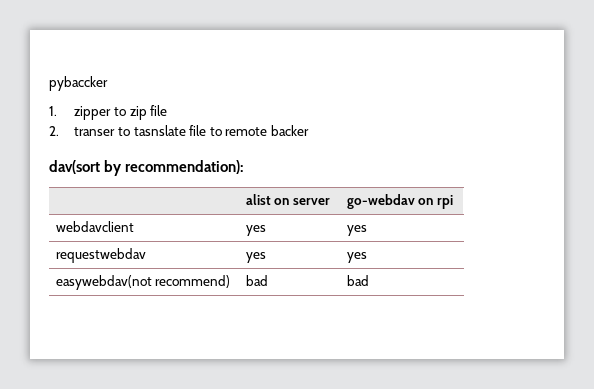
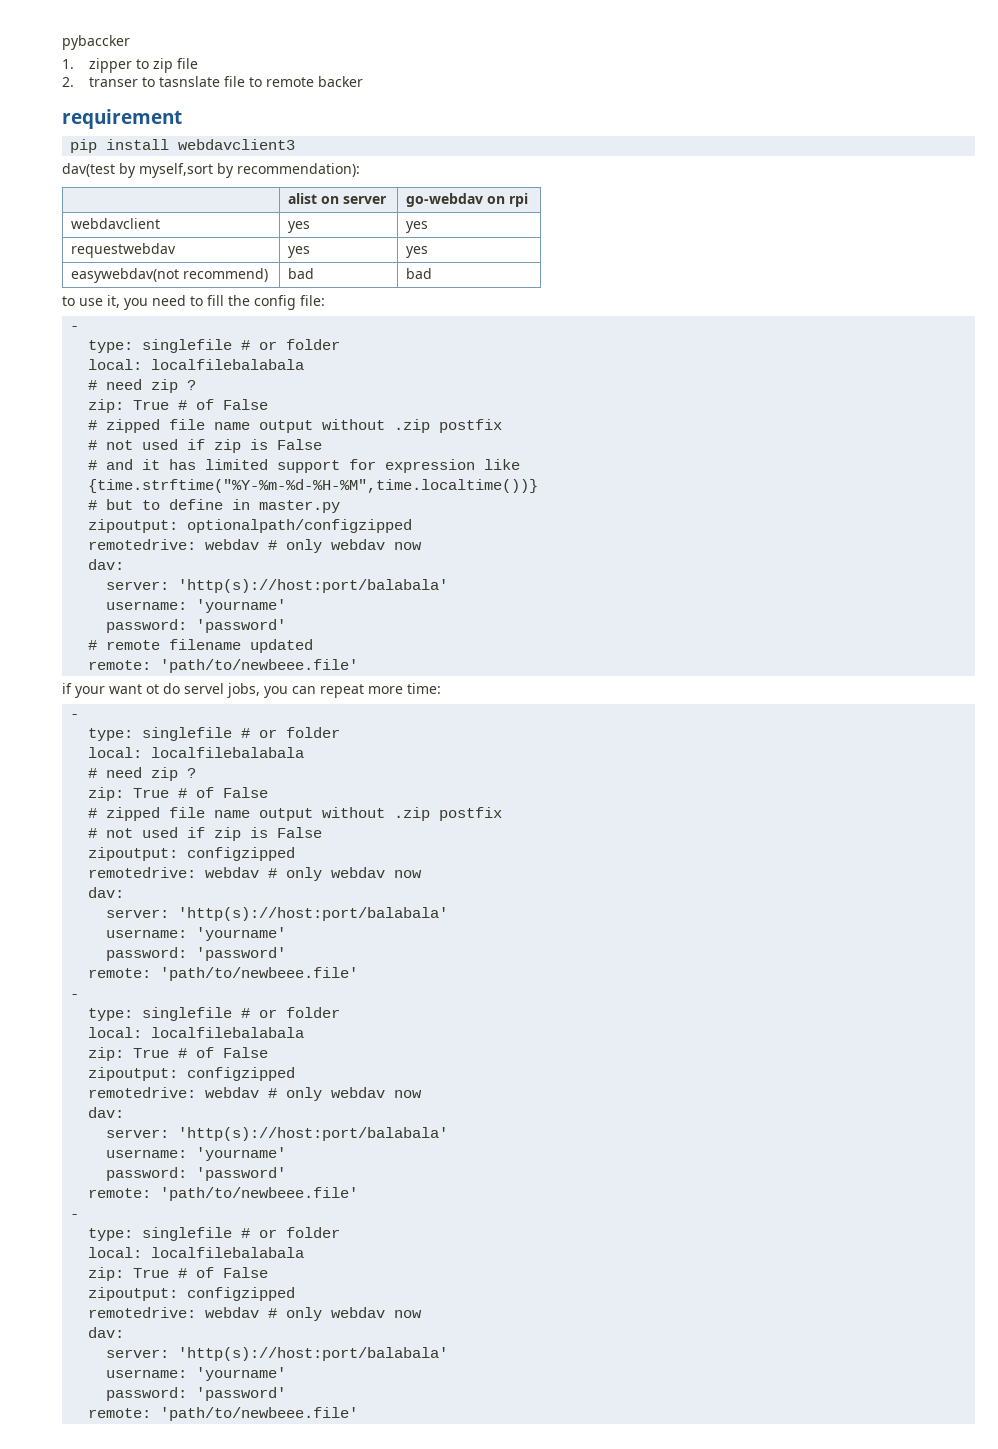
[49,160,100,174] dav(sort -> [62,109,182,129] [70,139,296,153] [62,163,213,178] requirement // pip install webdavclient3 // dav(test by myself,sort
(369, 280) none -> [62,295,325,310] [70,326,80,330] [88,339,341,353] [88,359,305,370] [88,379,197,393] [88,399,269,413] [88,419,503,433] [88,439,323,453] [88,459,521,473] [88,479,539,493] [88,499,341,513] [88,519,413,533] [88,539,423,553] [88,559,125,570] [106,579,449,593] [106,599,287,613] [106,619,287,633] [88,639,314,653] [88,659,359,673] [62,683,441,698] [70,714,80,718] [88,727,341,741] [88,747,305,758] [88,767,197,781] [88,787,269,801] [88,807,503,821] [88,827,323,841] [88,847,296,861] [88,867,423,881] [88,887,125,898] [106,907,449,921] [106,927,287,941] [106,947,287,961] [88,967,359,981] [70,994,80,998] [88,1007,341,1021] [88,1027,305,1038] [88,1047,269,1061] [88,1067,296,1081] [88,1087,423,1101] [88,1107,125,1118] [106,1127,449,1141] [106,1147,287,1161] [106,1167,287,1181] [88,1187,359,1201] [70,1214,80,1218] [88,1227,341,1241] [88,1247,305,1258] [88,1267,269,1281] [88,1287,296,1301] [88,1307,423,1321] [88,1327,125,1338] [106,1347,449,1361] [106,1367,287,1381] [106,1387,287,1401] [88,1407,359,1421] // to use it, you need to fill the config file: // - // type: singlefile # or folder // local: localfilebalabala // # need zip ? // zip: True # of False // # zipped file name output without .zip postfix // # not used if zip is False // # and it has limited support for expression like {time.strftime("%Y-%m-%d-%H-%M",time.localtime())} // # but to define in master.py // zipoutput: optionalpath/configzipped // remotedrive: webdav # only webdav now // dav: // server: 'http(s)://host:port/balabala' // username: 'yourname' // password: 'password' // # remote filename updated // remote: 'path/to/newbeee.file' // if your want ot do servel jobs, you can repeat more time: // - // type: singlefile # or folder // local: localfilebalabala // # need zip ? // zip: True # of False // # zipped file name output without .zip postfix // # not used if zip is False // zipoutput: configzipped // remotedrive: webdav # only webdav now // dav: // server: 'http(s)://host:port/balabala' // username: 'yourname' // password: 'password' // remote: 'path/to/newbeee.file' // - // type: singlefile # or folder // local: localfilebalabala // zip: True # of False // zipoutput: configzipped // remotedrive: webdav # only webdav now // dav: // server: 'http(s)://host:port/balabala' // username: 'yourname' // password: 'password' // remote: 'path/to/newbeee.file' // - // type: singlefile # or folder // local: localfilebalabala // zip: True # of False // zipoutput: configzipped // remotedrive: webdav # only webdav now // dav: // server: 'http(s)://host:port/balabala' // username: 'yourname' // password: 'password' // remote: 'path/to/newbeee.file'

